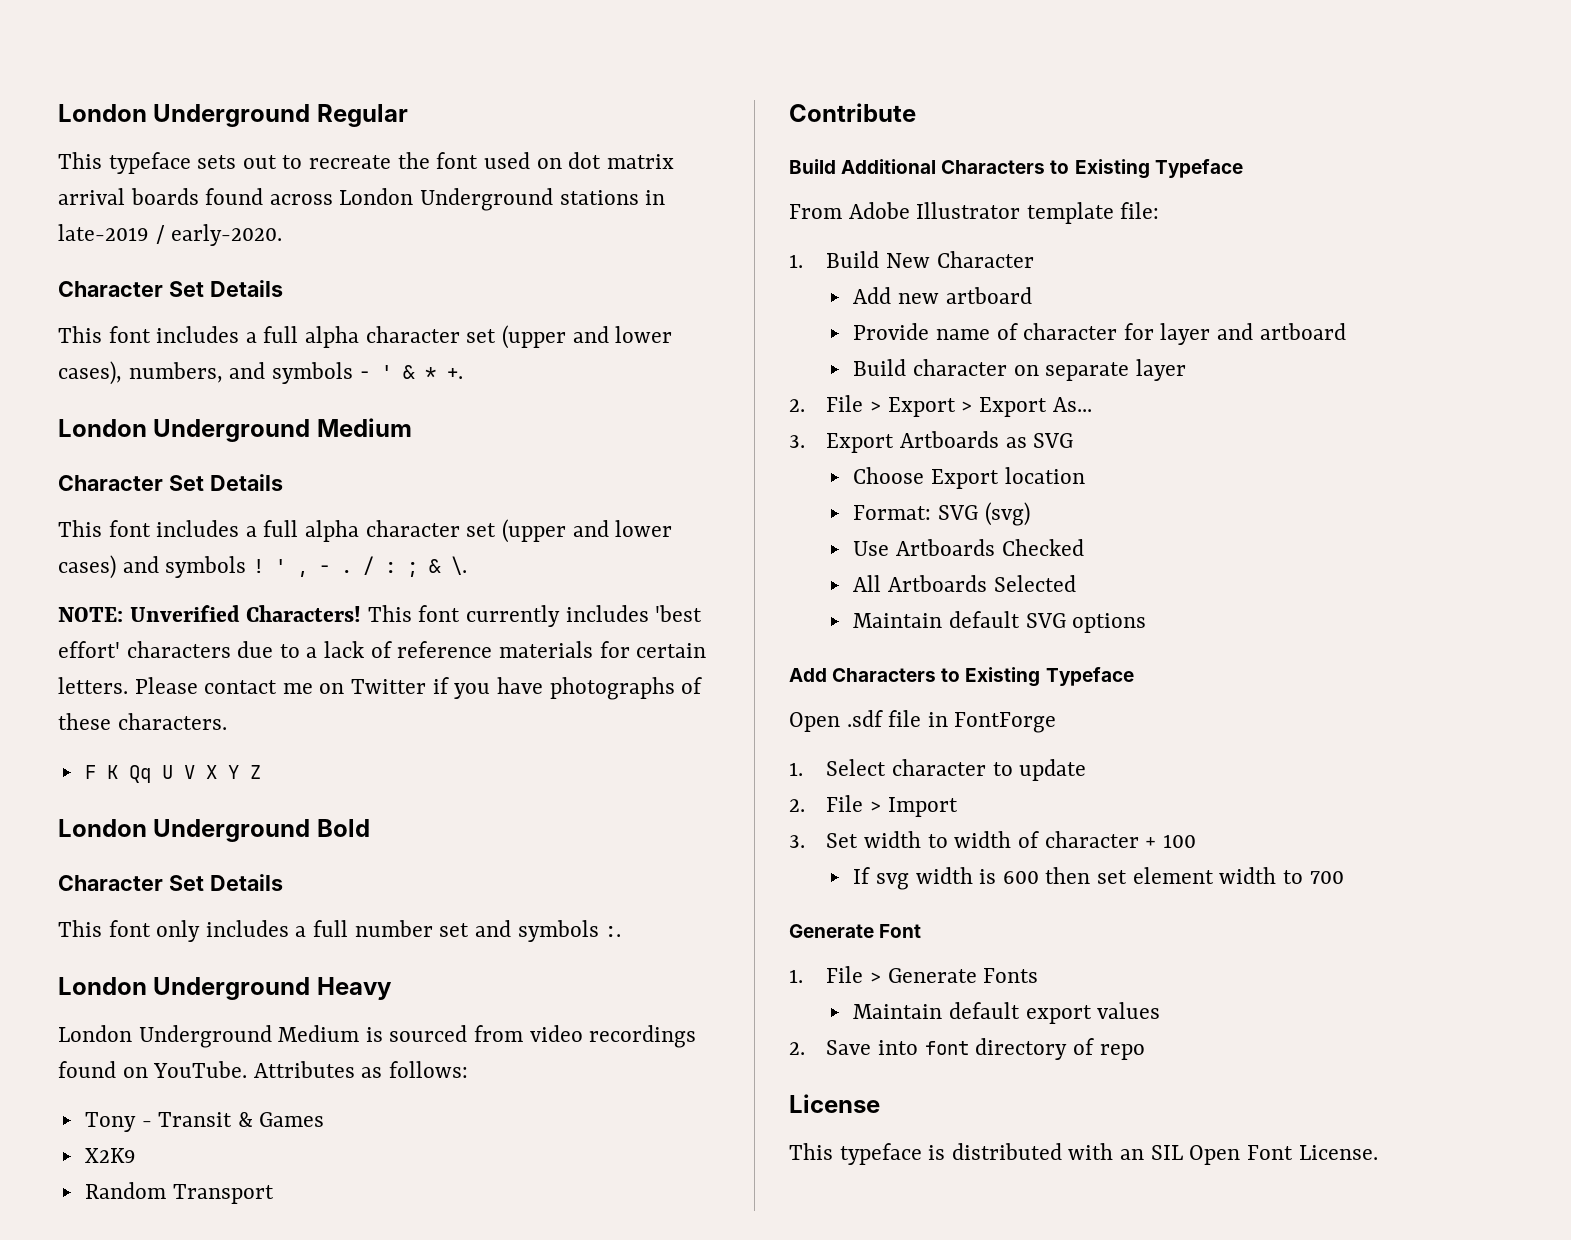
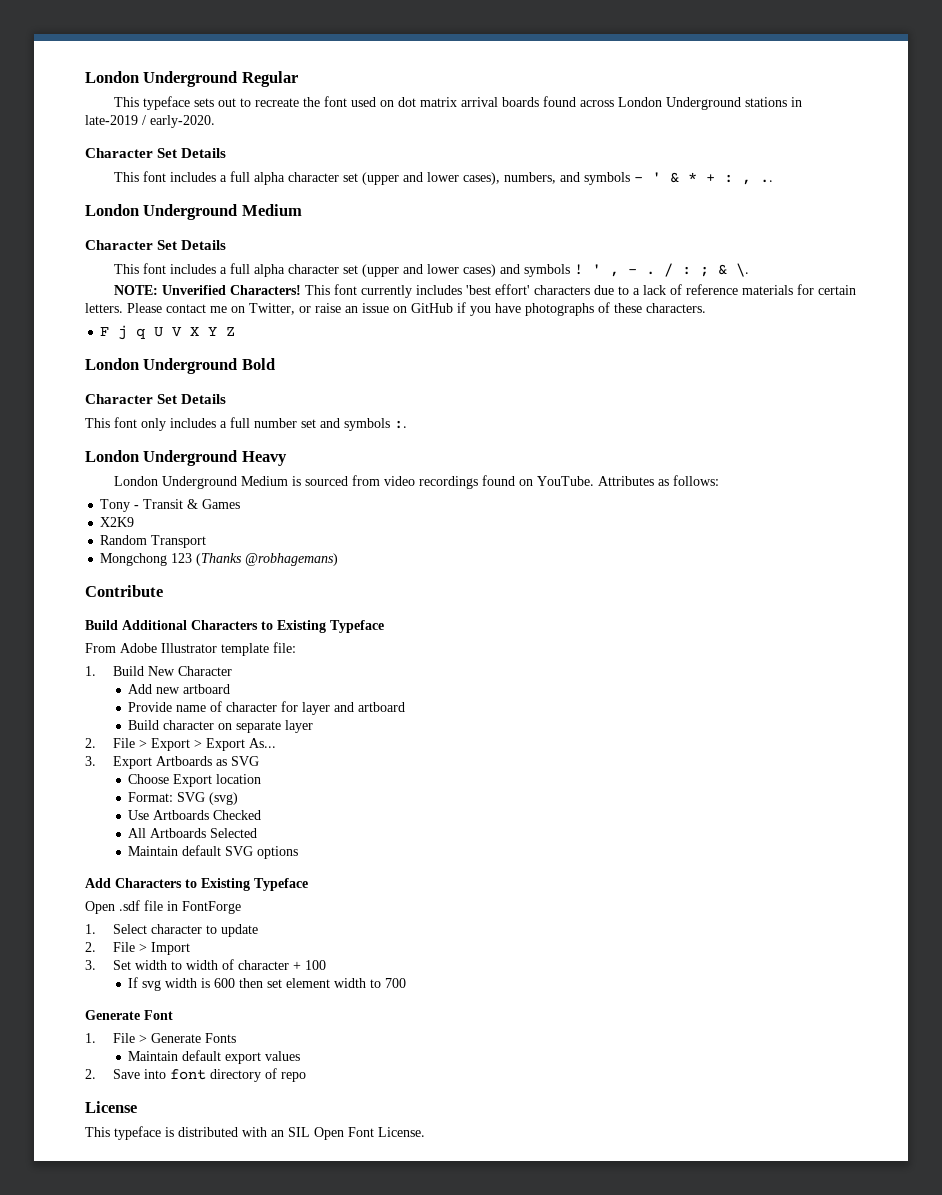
[447,368,464,379] +. -> [705,174,773,185] + : , ..
[351,679,427,694] Twitter -> [249,303,453,315] Twitter, or raise an issue on GitHub
[106,765,151,783] K Qq -> [118,325,146,340] j q
(274, 1194) none -> [100,553,339,566] // Mongchong 123 (Thanks @robhagemans)

